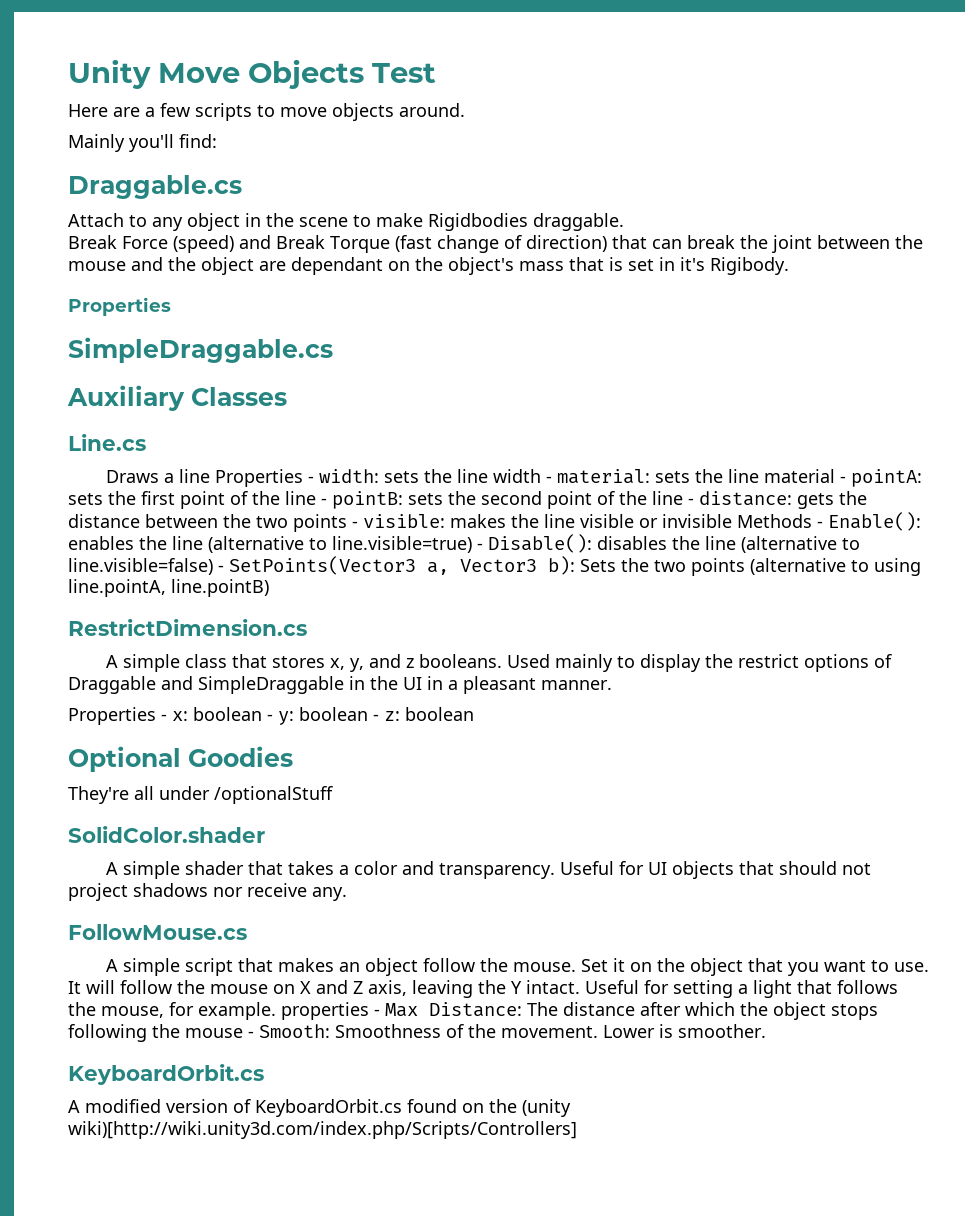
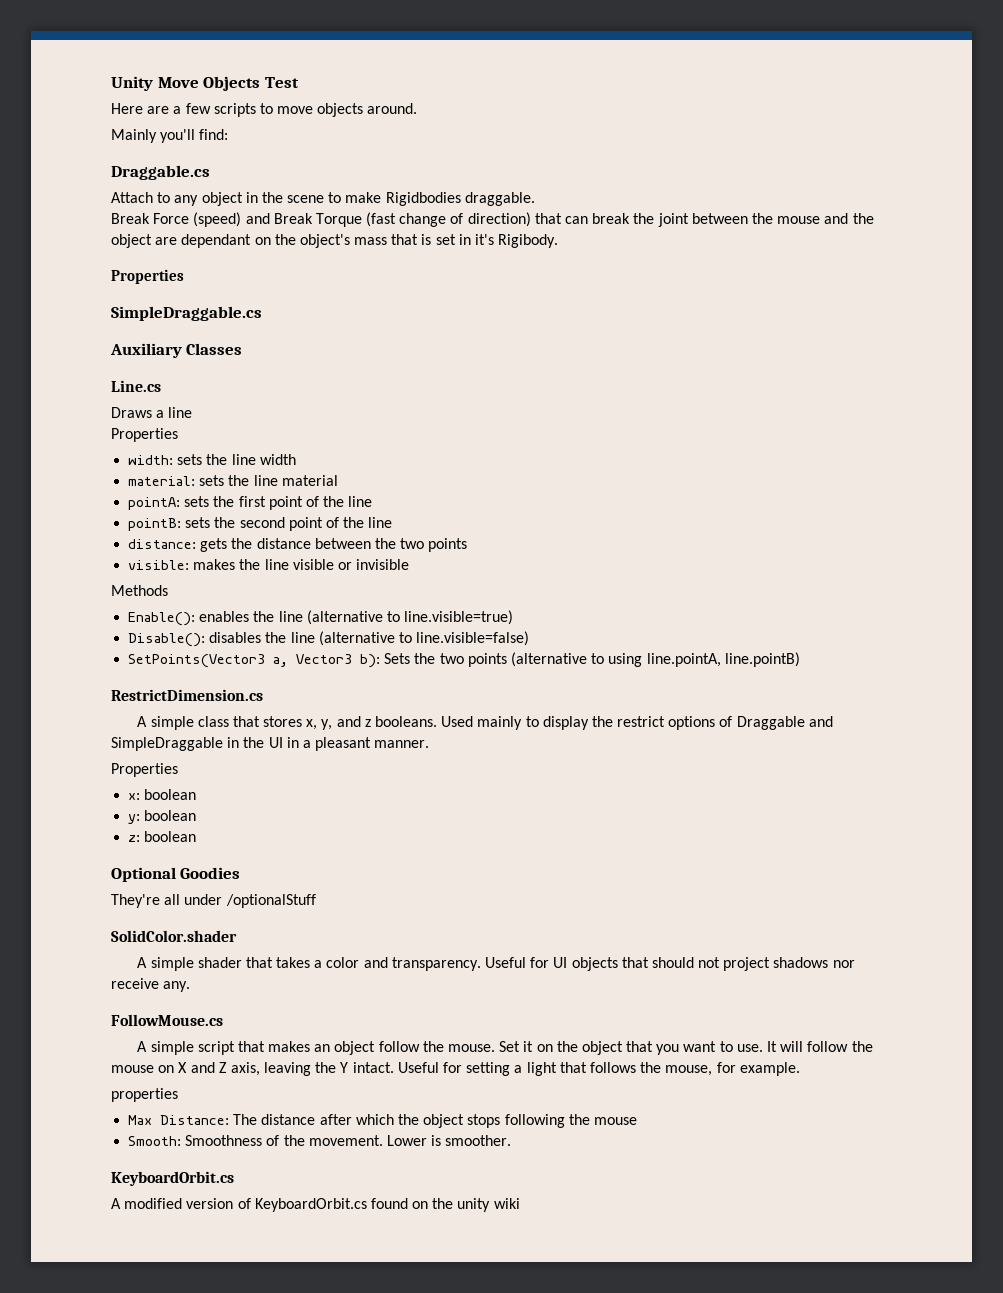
[214,469,314,487] Properties - -> [111,428,178,442] // Properties //
[545,476,552,483] - -> (296, 459) //
[839,476,846,483] - -> (338, 480) //
[321,498,327,505] - -> (373, 501) //
[688,498,694,505] - -> (393, 522) //
[352,521,358,528] - -> (468, 545) //
(732, 521) none -> (410, 564) //
[817,521,823,528] - -> (168, 590) //
[477,543,483,550] - -> (514, 617) //
[218,565,224,572] - -> (530, 638) //
[161,714,167,721] - -> (178, 770) //
[267,714,273,721] - -> (197, 794) //
[373,714,379,721] - -> (197, 815) //
(276, 1011) none -> (800, 1069) //
[374,1009,380,1016] - -> (178, 1095) //
[248,1031,254,1038] - -> (637, 1121) //
[522,1099,571,1117] [68,1121,577,1139] (unity wiki)[http://wiki.unity3d.com/index.php/Scripts/Controllers] -> [457,1198,520,1212] unity wiki

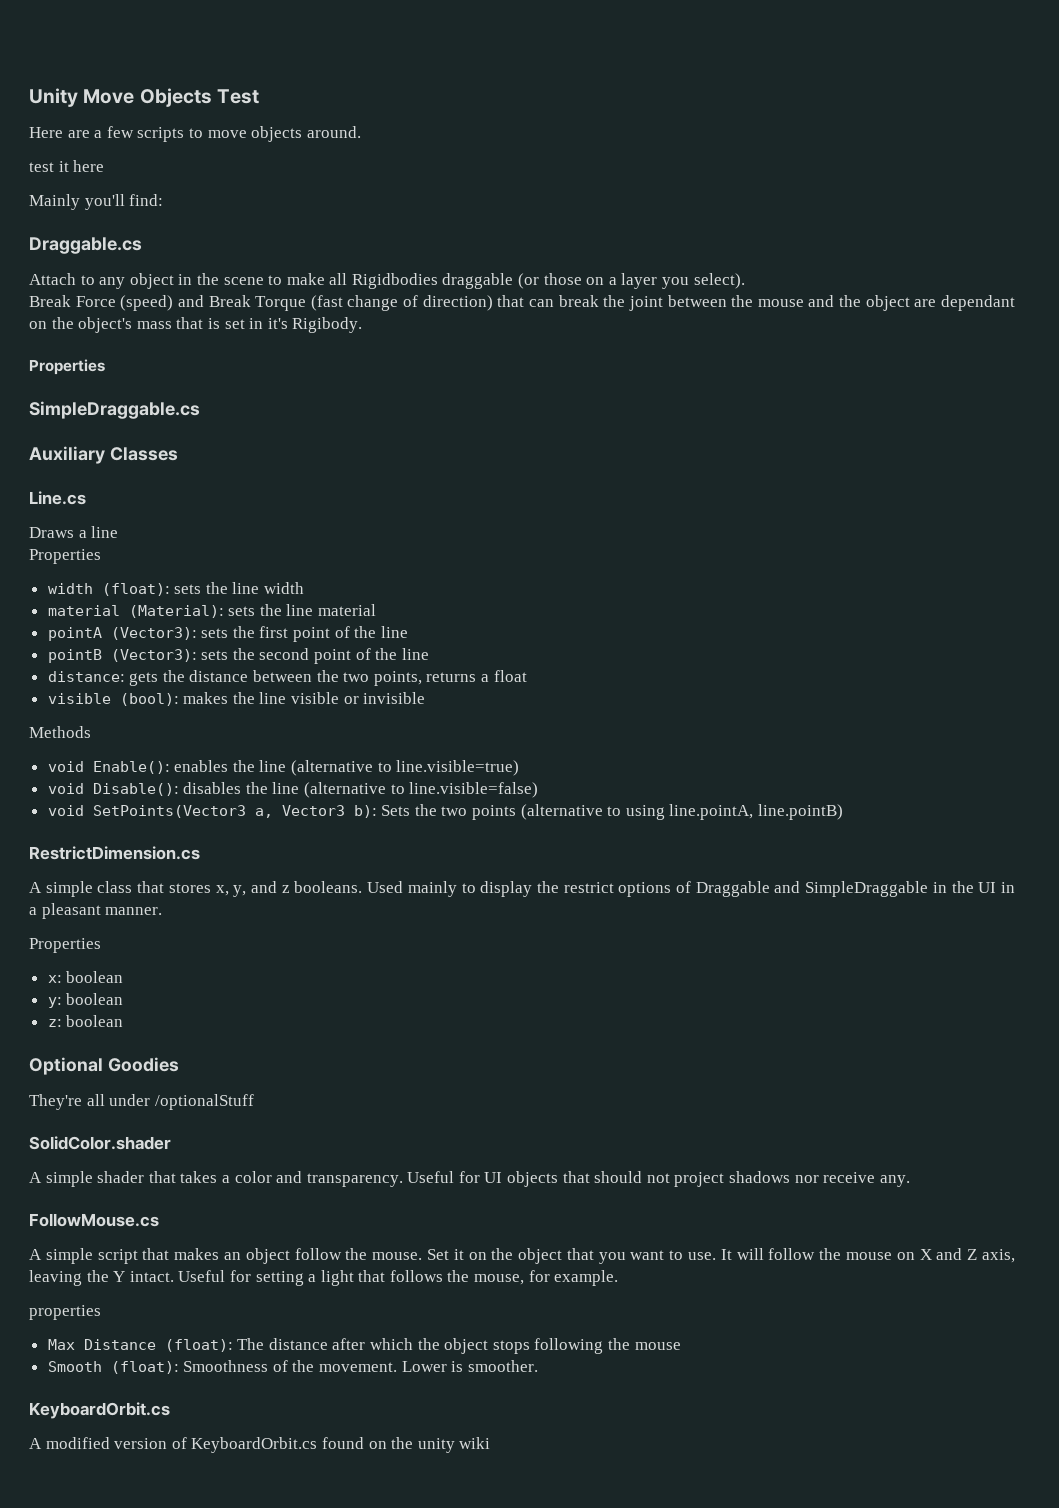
(418, 108) none -> [29,160,105,172] // test it here
[385,192,535,206] Rigidbodies draggable. -> [329,273,745,289] all Rigidbodies draggable (or those on a layer you select).
[128,455,174,465] width: -> [47,583,170,596] width (float):
[128,476,196,486] material: -> [47,605,224,618] material (Material):
[128,497,181,510] pointA: -> [47,627,197,641] pointA (Vector3):
[128,518,182,531] pointB: -> [47,649,197,663] pointB (Vector3):
[428,538,468,552] [128,560,190,570] points // visible: -> [373,670,527,686] [47,693,179,706] points, returns a float // visible (bool):
(168, 590) none -> [47,761,84,772] void
(514, 617) none -> [47,783,84,794] void
(530, 638) none -> [47,805,84,816] void
[160,1115,230,1125] Distance: -> [83,1339,233,1352] Distance (float):
[128,1136,182,1146] Smooth: -> [47,1361,179,1374] Smooth (float):

